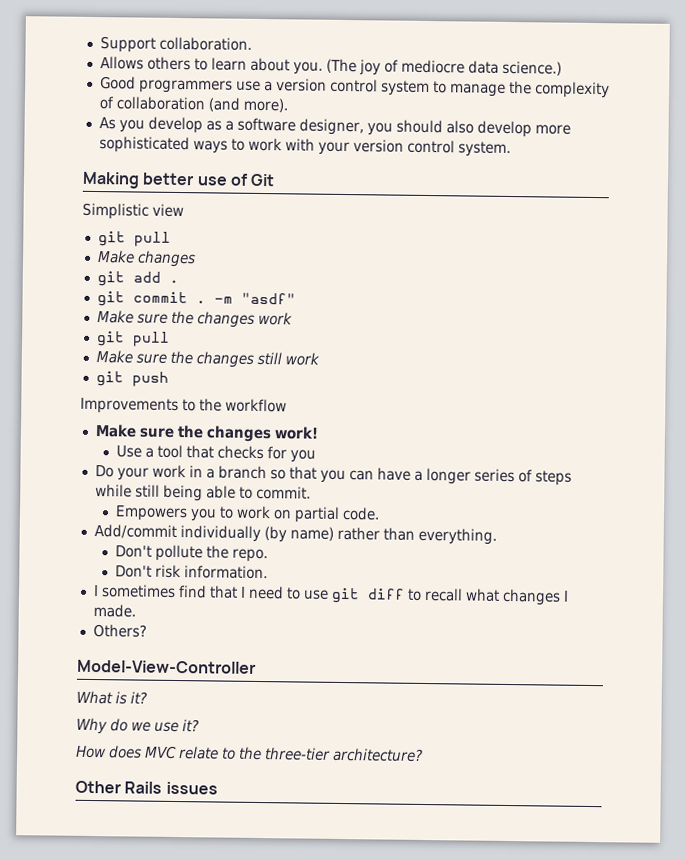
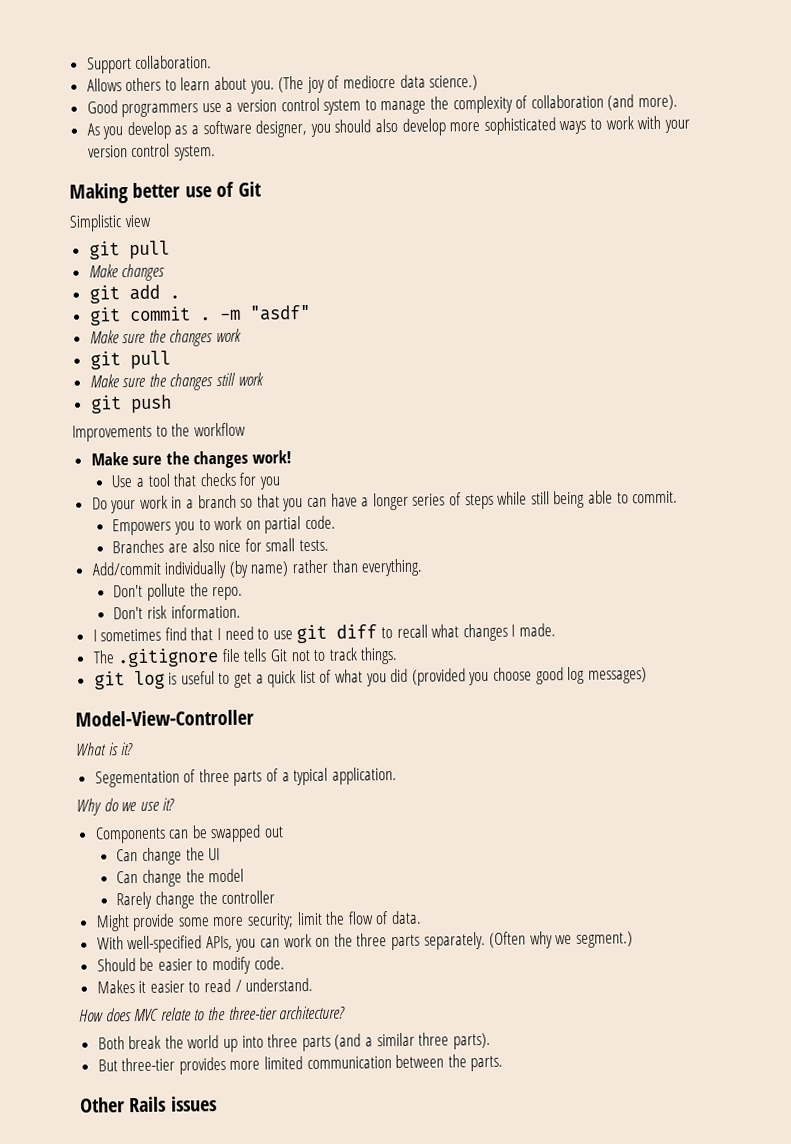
(381, 514) none -> [112,538,329,554] // Branches are also nice for small tests.
[92,623,147,638] [77,659,256,674] [76,690,147,705] Others? // Model-View-Controller // What is it? -> [92,646,399,668] [93,666,647,690] [75,709,254,727] [75,742,135,756] [94,767,397,788] The .gitignore file tells Git not to track things. // git log is useful to get a quick list of what you did (provided you choose good log messages) // Model-View-Controller // What is it? // Segementation of three parts of a typical application.
(199, 725) none -> [94,824,285,844] [116,847,221,865] [116,868,245,887] [116,890,276,910] [95,910,423,932] [96,931,633,954] [96,956,285,975] [96,977,314,994] // Components can be swapped out // Can change the UI // Can change the model // Rarely change the controller // Might provide some more security; limit the flow of data. // With well-specified APIs, you can work on the three parts separately. (Often why we segment.) // Should be easier to modify code. // Makes it easier to read / understand.
(423, 754) none -> [97,1032,491,1053] [97,1054,504,1075] // Both break the world up into three parts (and a similar three parts). // But three-tier provides more limited communication between the parts.

